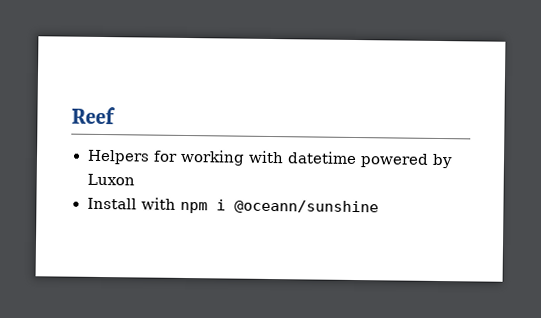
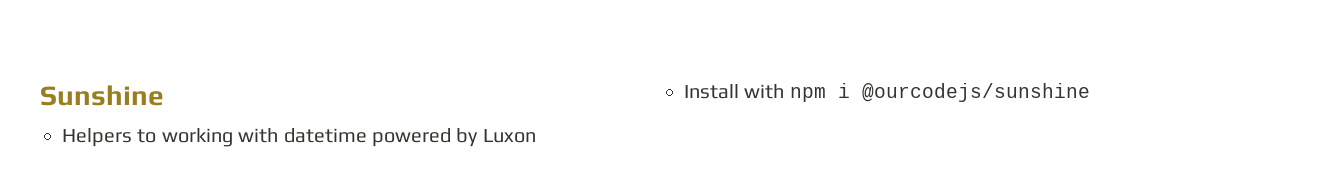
[71,106,116,125] Reef -> [40,85,164,106] Sunshine
[152,150,178,162] for -> [137,129,157,143] to
[233,199,379,215] @oceann/sunshine -> [861,83,1090,102] @ourcodejs/sunshine

